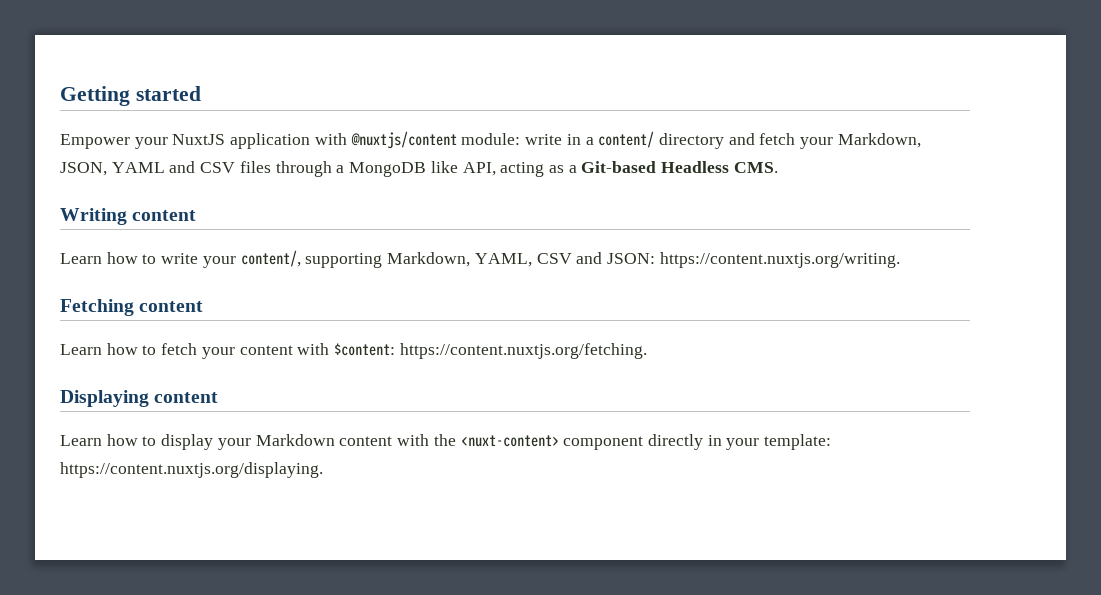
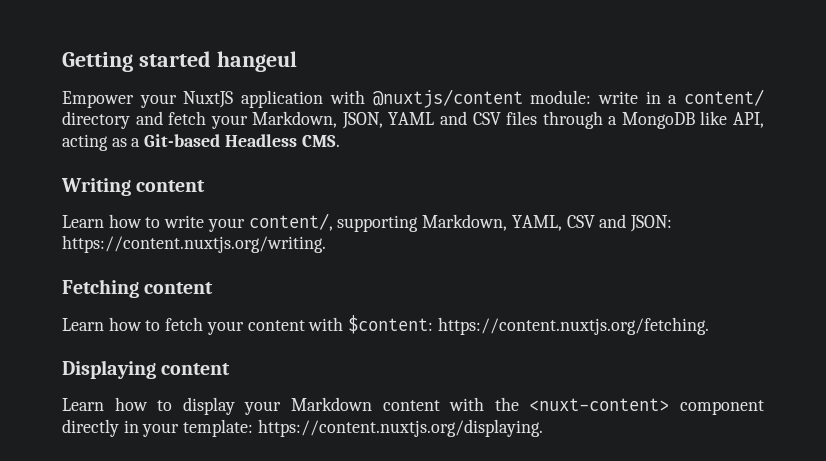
(201, 93) none -> [216,51,297,72] hangeul

